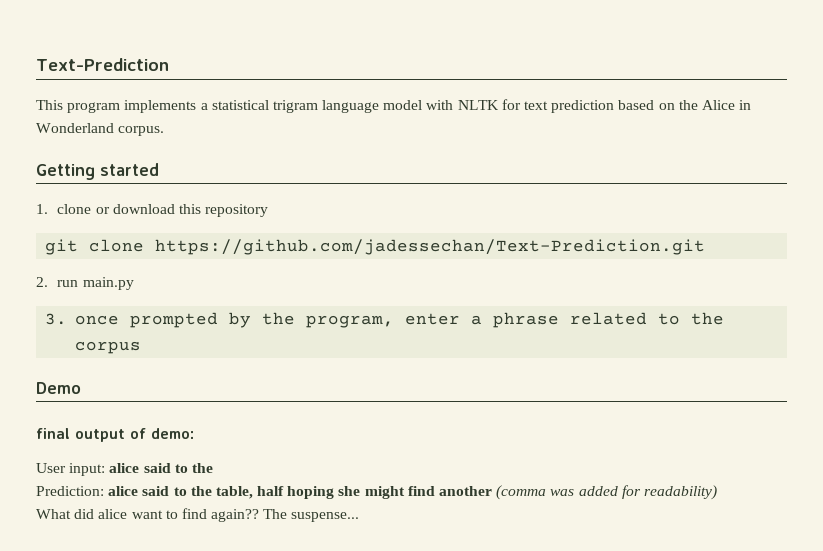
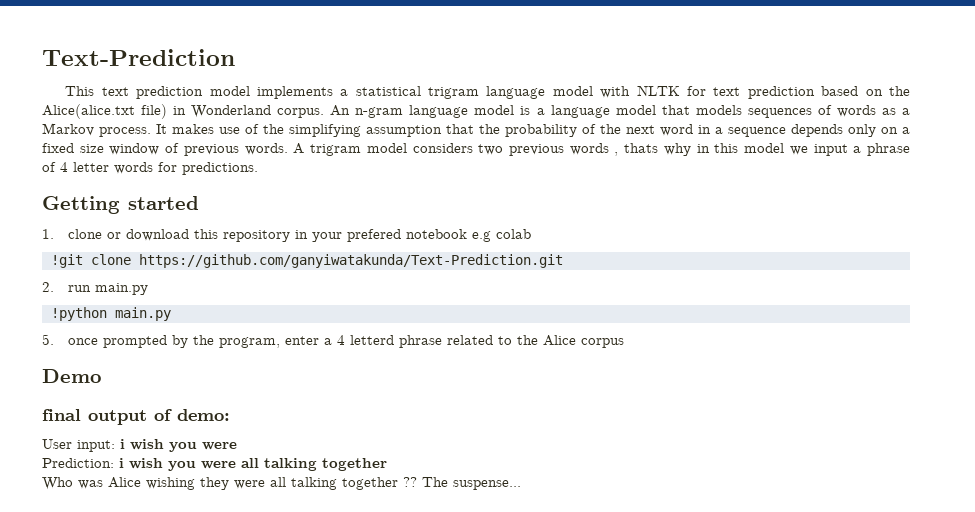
[67,102,121,113] program -> [101,86,250,99] text prediction model
[701,100,735,110] Alice -> [42,104,168,119] Alice(alice.txt file)
(165, 131) none -> [330,105,910,118] [42,123,910,137] [42,143,911,156] [42,162,258,175] An n-gram language model is a language model that models sequences of words as a Markov process. It makes use of the simplifying assumption that the probability of the next word in a sequence depends only on a fixed size window of previous words. A trigram model considers two previous words , thats why in this model we input a phrase of 4 letter words for predictions.
[45,239,706,255] // git clone https://github.com/jadessechan/Text-Prediction.git -> [294,229,531,242] [51,254,563,268] in your prefered notebook e.g colab // !git clone https://github.com/ganyiwatakunda/Text-Prediction.git
[45,313,68,325] 3. -> [51,307,171,321] [42,334,54,345] !python main.py // 5.
(483, 320) none -> [336,335,394,345] 4 letterd
(725, 318) none -> [542,335,576,346] Alice
[109,463,213,473] [36,485,717,500] [36,508,260,522] alice said to the // Prediction: alice said to the table, half hoping she might find another (comma was added for readability) // What did alice want to find again?? -> [120,439,237,452] [42,458,387,471] [42,477,417,490] i wish you were // Prediction: i wish you were all talking together // Who was Alice wishing they were all talking together ??

